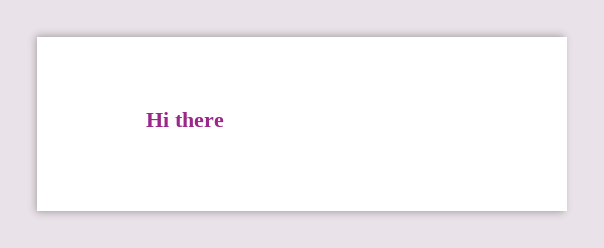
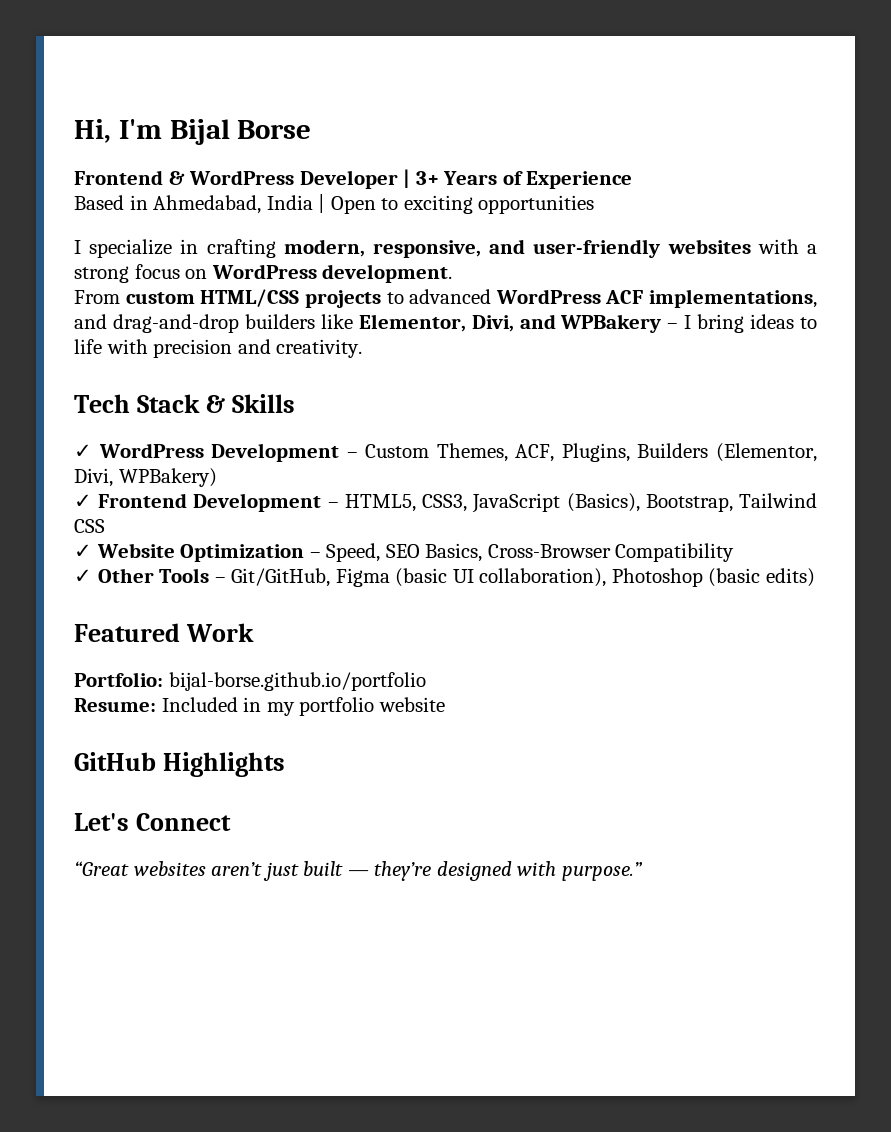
[146,112,224,127] Hi there -> [74,119,312,145] [74,169,633,189] [74,194,595,214] [74,239,817,258] [74,264,453,283] [74,289,817,308] [74,314,817,333] [74,339,363,358] [74,394,295,413] [74,443,817,462] [74,468,217,487] [74,493,817,513] [74,519,105,533] [74,543,735,562] [74,568,815,587] [74,623,254,642] [74,672,426,691] [74,697,445,716] [74,752,285,777] [74,813,231,831] [74,861,643,881] Hi, I'm Bijal Borse // Frontend & WordPress Developer | 3+ Years of Experience // Based in Ahmedabad, India | Open to exciting opportunities // I specialize in crafting modern, responsive, and user-friendly websites with a strong focus on WordPress development. // From custom HTML/CSS projects to advanced WordPress ACF implementations, and drag-and-drop builders like Elementor, Divi, and WPBakery – I bring ideas to life with precision and creativity. // Tech Stack & Skills // ✓ WordPress Development – Custom Themes, ACF, Plugins, Builders (Elementor, Divi, WPBakery) // ✓ Frontend Development – HTML5, CSS3, JavaScript (Basics), Bootstrap, Tailwind CSS // ✓ Website Optimization – Speed, SEO Basics, Cross-Browser Compatibility // ✓ Other Tools – Git/GitHub, Figma (basic UI collaboration), Photoshop (basic edits) // Featured Work // Portfolio: bijal-borse.github.io/portfolio // Resume: Included in my portfolio website // GitHub Highlights // Let's Connect // “Great websites aren’t just built — they’re designed with purpose.”

